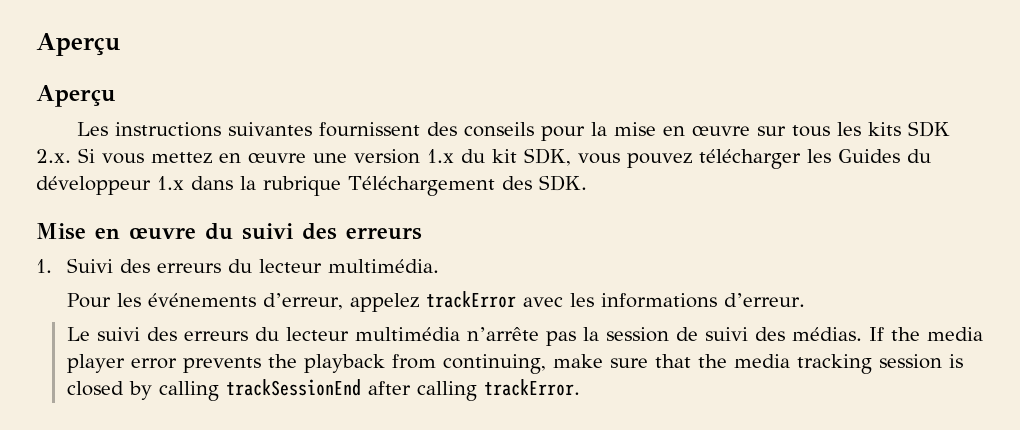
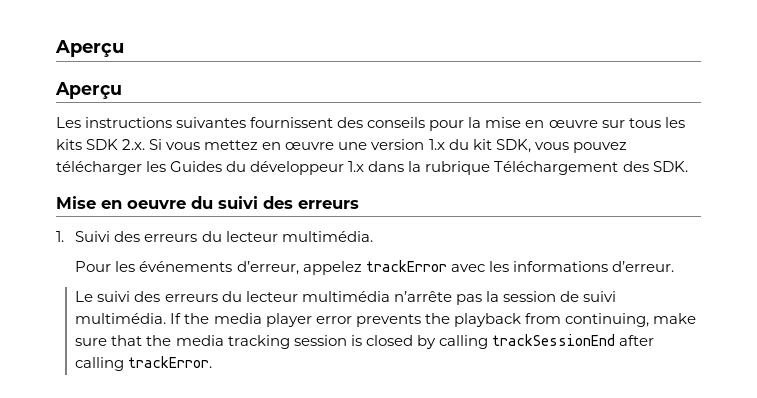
[129,227,196,240] œuvre -> [127,200,186,209] oeuvre
[754,327,862,341] des médias. -> [75,313,167,324] multimédia.

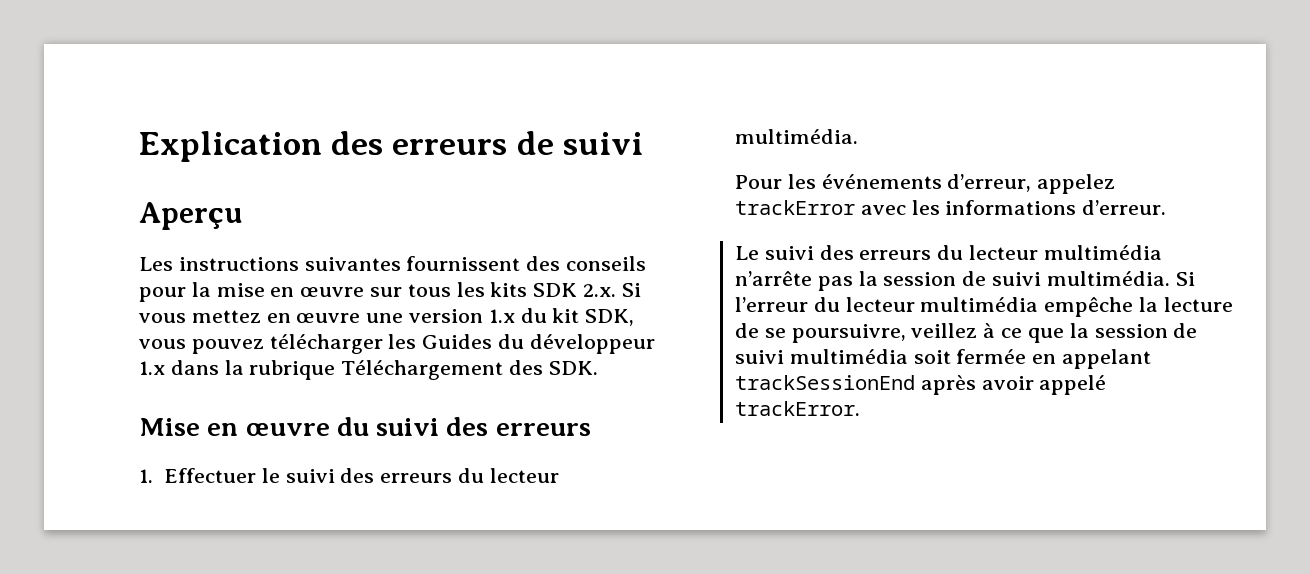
[55,40,124,57] Aperçu -> [139,131,643,162] Explication des erreurs de suivi
[127,200,186,209] oeuvre -> [245,423,330,436] œuvre
[75,231,111,242] Suivi -> [164,468,335,483] Effectuer le suivi
[170,313,696,327] [75,334,654,349] [75,357,125,371] If the media player error prevents the playback from continuing, make sure that the media tracking session is closed by calling trackSessionEnd after calling -> [1175,272,1195,286] [735,297,1233,317] [735,323,1198,343] [735,349,1152,369] [735,375,1107,395] Si l’erreur du lecteur multimédia empêche la lecture de se poursuivre, veillez à ce que la session de suivi multimédia soit fermée en appelant trackSessionEnd après avoir appelé

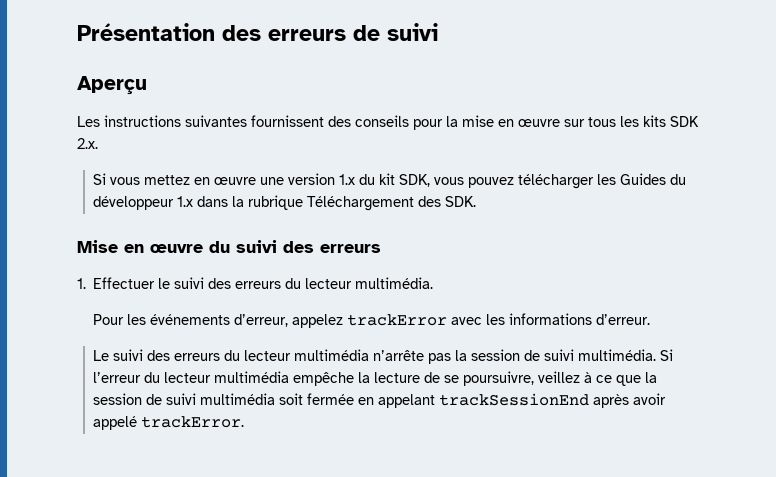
[139,131,322,162] Explication -> [77,23,215,41] Présentation
(617, 290) none -> (98, 143) //

